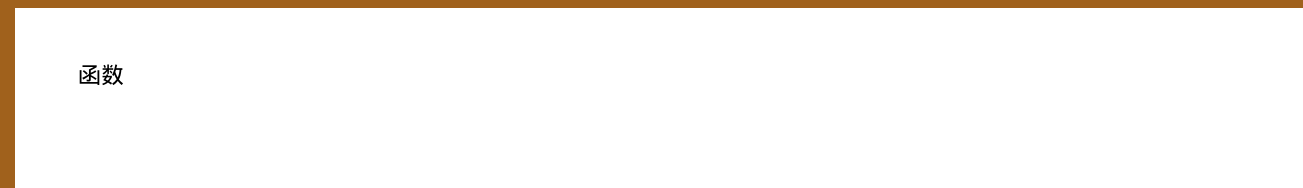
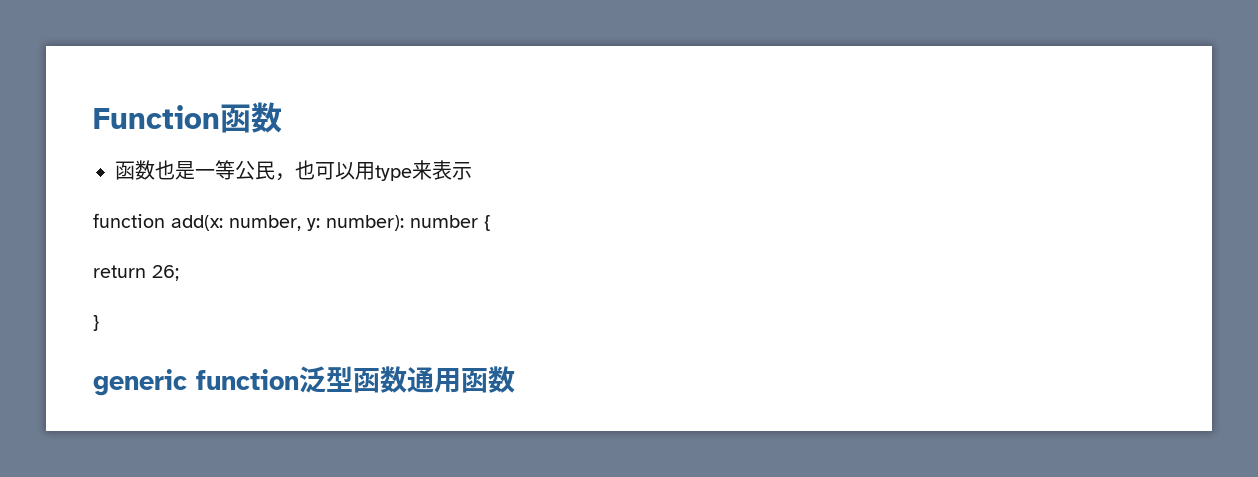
[78,64,124,86] 函数 -> [93,102,282,133] [115,160,472,181] [93,213,490,231] [93,265,179,281] [93,315,99,331] [93,366,515,396] Function函数 // 函数也是一等公民，也可以用type来表示 // function add(x: number, y: number): number { // return 26; // } // generic function泛型函数通用函数

